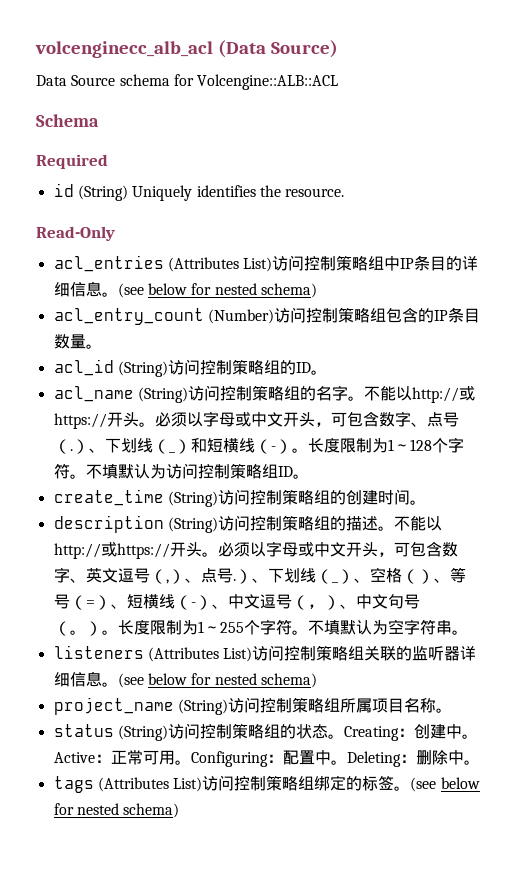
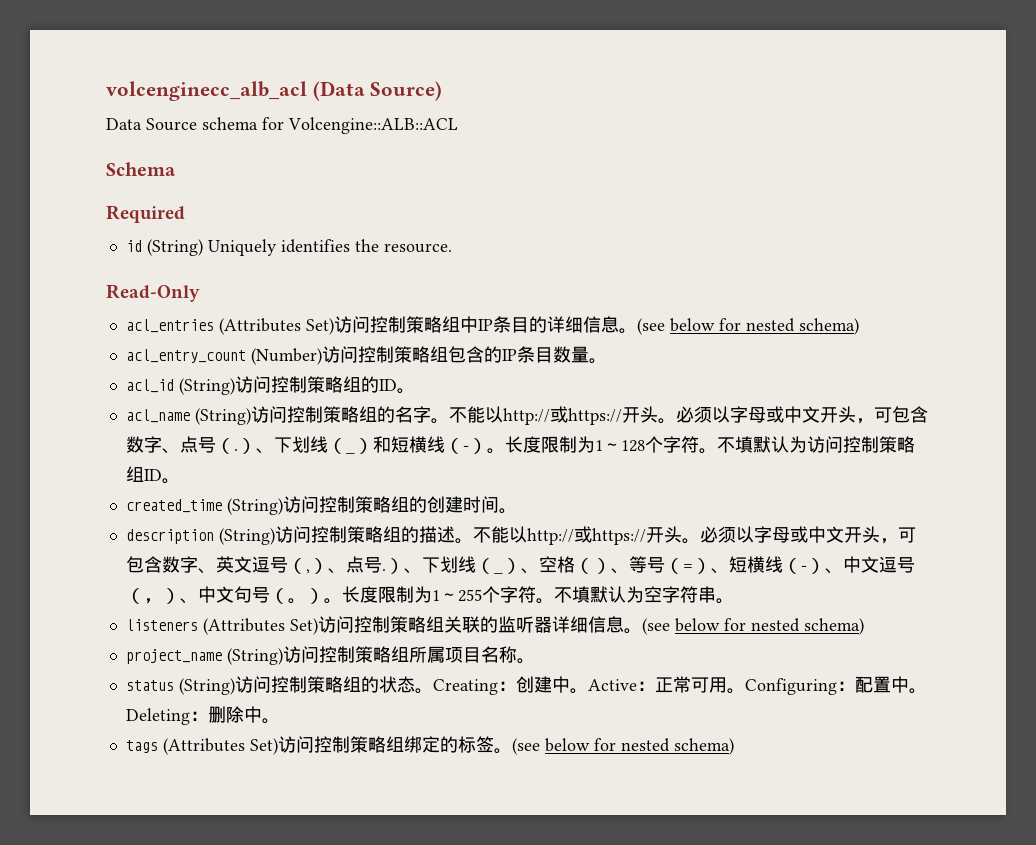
[243,257,273,272] List) -> [305,318,334,335] Set)
[53,489,164,506] create_time -> [125,499,222,513] created_time
[223,647,253,662] List) -> [289,618,318,635] Set)
[173,777,203,792] List) -> [249,738,278,755] Set)

